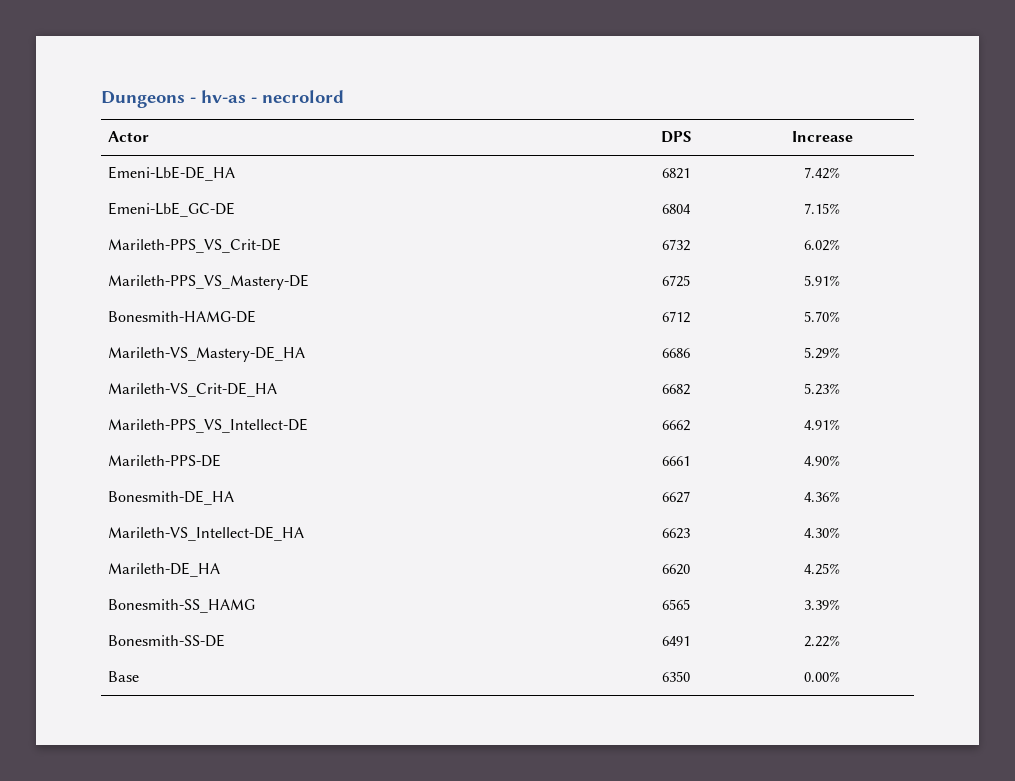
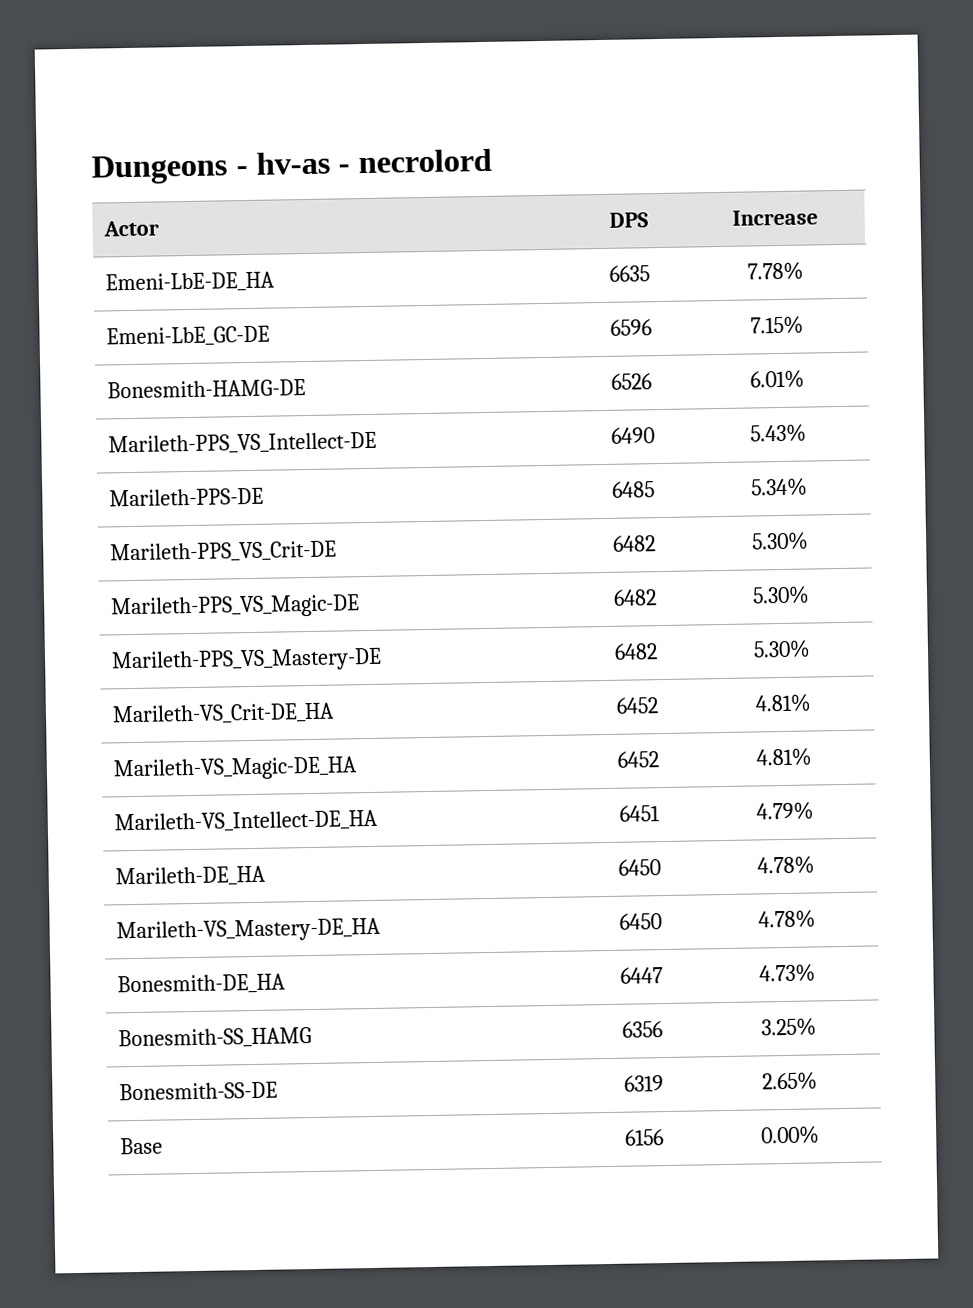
[662,168,690,179] [804,167,840,179] 6821 | 7.42% -> [609,265,650,282] [747,261,804,281] 6635 | 7.78%
[662,204,691,214] 6804 -> [609,319,652,336] 6596
[107,238,281,253] [662,239,690,251] [804,239,840,251] [107,274,309,290] [662,275,690,287] [804,275,840,286] [107,310,256,323] [662,311,690,323] [804,311,840,322] [107,346,305,362] [662,348,690,358] [804,347,840,359] [107,382,277,397] [662,384,690,395] [804,383,840,395] [107,418,308,433] [662,420,690,431] [804,419,840,430] [107,454,221,467] [662,456,690,466] [804,455,840,466] [107,490,234,505] [662,491,690,503] [804,491,840,502] [107,526,304,541] [662,528,690,539] [804,527,840,538] [107,562,220,577] [662,564,690,575] [804,563,840,575] Marileth-PPS_VS_Crit-DE | 6732 | 6.02% // Marileth-PPS_VS_Mastery-DE | 6725 | 5.91% // Bonesmith-HAMG-DE | 6712 | 5.70% // Marileth-VS_Mastery-DE_HA | 6686 | 5.29% // Marileth-VS_Crit-DE_HA | 6682 | 5.23% // Marileth-PPS_VS_Intellect-DE | 6662 | 4.91% // Marileth-PPS-DE | 6661 | 4.90% // Bonesmith-DE_HA | 6627 | 4.36% // Marileth-VS_Intellect-DE_HA | 6623 | 4.30% // Marileth-DE_HA | 6620 | 4.25% -> [107,379,307,399] [611,373,652,390] [750,369,805,389] [108,431,378,456] [610,427,655,444] [750,423,807,443] [109,487,265,507] [612,481,655,498] [751,477,808,497] [110,540,338,564] [613,535,656,552] [751,531,809,551] [111,594,361,620] [613,589,657,606] [752,585,810,605] [111,647,383,674] [614,643,658,660] [753,639,811,659] [112,702,336,726] [615,697,659,714] [754,693,812,713] [113,756,359,782] [616,751,659,768] [755,747,812,767] [114,809,379,834] [618,805,660,822] [755,801,814,821] [115,865,267,888] [618,859,661,876] [756,855,815,875] [116,917,382,944] [619,913,662,930] [757,909,816,929] [117,973,287,996] [620,967,663,984] [759,963,816,983] Bonesmith-HAMG-DE | 6526 | 6.01% // Marileth-PPS_VS_Intellect-DE | 6490 | 5.43% // Marileth-PPS-DE | 6485 | 5.34% // Marileth-PPS_VS_Crit-DE | 6482 | 5.30% // Marileth-PPS_VS_Magic-DE | 6482 | 5.30% // Marileth-PPS_VS_Mastery-DE | 6482 | 5.30% // Marileth-VS_Crit-DE_HA | 6452 | 4.81% // Marileth-VS_Magic-DE_HA | 6452 | 4.81% // Marileth-VS_Intellect-DE_HA | 6451 | 4.79% // Marileth-DE_HA | 6450 | 4.78% // Marileth-VS_Mastery-DE_HA | 6450 | 4.78% // Bonesmith-DE_HA | 6447 | 4.73%
[662,599,690,610] [804,599,840,610] 6565 | 3.39% -> [622,1021,663,1038] [760,1017,817,1037] 6356 | 3.25%
[662,636,690,646] [804,635,840,647] 6491 | 2.22% -> [623,1075,664,1092] [761,1071,818,1091] 6319 | 2.65%
[662,671,690,682] 6350 -> [625,1129,664,1146] 6156

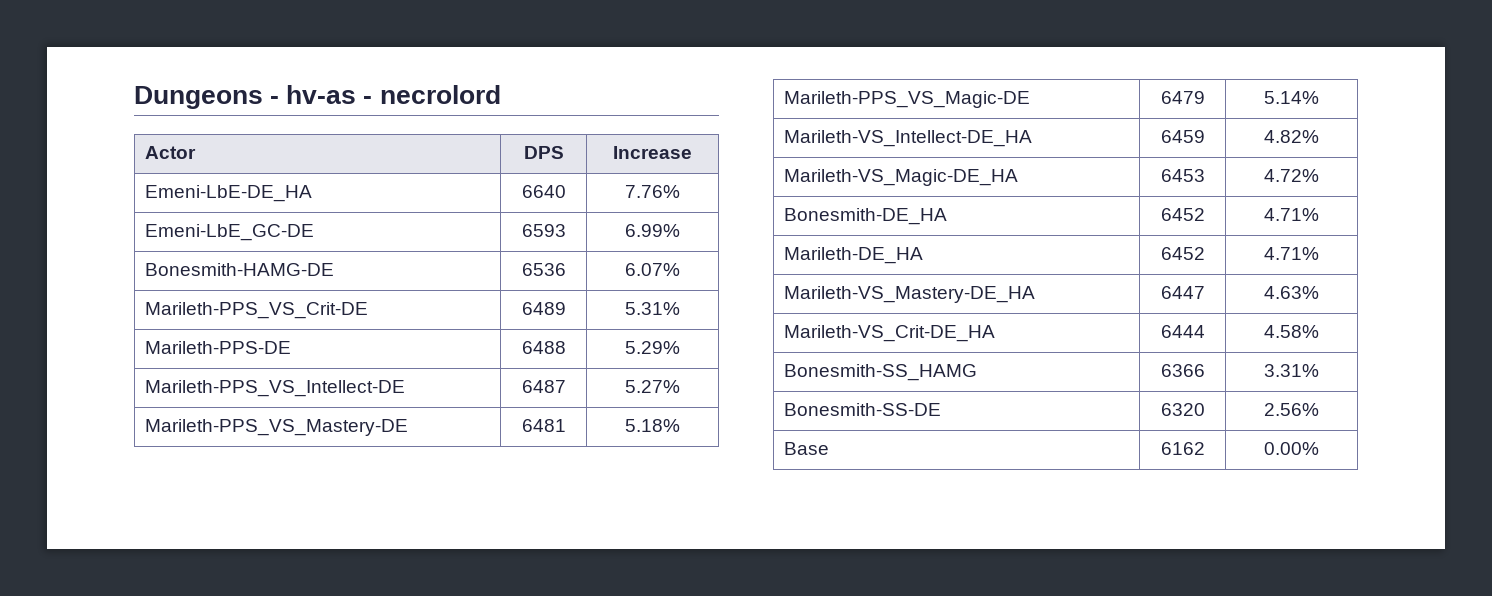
[609,265,650,282] [747,261,804,281] 6635 | 7.78% -> [521,185,566,198] [625,185,680,198] 6640 | 7.76%
[609,319,652,336] [749,315,804,335] 6596 | 7.15% -> [521,224,566,237] [625,224,680,237] 6593 | 6.99%
[611,373,652,390] [750,369,805,389] [108,431,378,456] [610,427,655,444] [750,423,807,443] [109,487,265,507] [612,481,655,498] [751,477,808,497] [110,540,338,564] [613,535,656,552] [751,531,809,551] [111,594,361,620] [613,589,657,606] [752,585,810,605] [111,647,383,674] [614,643,658,660] [753,639,811,659] [112,702,336,726] [615,697,659,714] [754,693,812,713] [113,756,359,782] [616,751,659,768] [755,747,812,767] [114,809,379,834] [618,805,660,822] [755,801,814,821] [115,865,267,888] [618,859,661,876] [756,855,815,875] [116,917,382,944] [619,913,662,930] [757,909,816,929] [117,973,287,996] [620,967,663,984] [759,963,816,983] 6526 | 6.01% // Marileth-PPS_VS_Intellect-DE | 6490 | 5.43% // Marileth-PPS-DE | 6485 | 5.34% // Marileth-PPS_VS_Crit-DE | 6482 | 5.30% // Marileth-PPS_VS_Magic-DE | 6482 | 5.30% // Marileth-PPS_VS_Mastery-DE | 6482 | 5.30% // Marileth-VS_Crit-DE_HA | 6452 | 4.81% // Marileth-VS_Magic-DE_HA | 6452 | 4.81% // Marileth-VS_Intellect-DE_HA | 6451 | 4.79% // Marileth-DE_HA | 6450 | 4.78% // Marileth-VS_Mastery-DE_HA | 6450 | 4.78% // Bonesmith-DE_HA | 6447 | 4.73% -> [521,263,566,276] [625,263,680,276] [145,302,369,319] [521,302,566,315] [625,302,680,315] [145,341,292,354] [521,341,566,354] [625,341,680,354] [145,380,406,397] [521,380,566,393] [625,380,680,393] [145,419,409,436] [521,419,566,432] [625,419,680,432] [784,91,1031,108] [1160,91,1205,104] [1264,91,1319,104] [784,130,1033,147] [1160,130,1205,143] [1264,130,1319,143] [784,169,1019,186] [1160,169,1205,182] [1264,169,1319,182] [784,208,948,225] [1160,208,1205,221] [1264,208,1319,221] [784,247,924,264] [1160,247,1205,260] [1264,247,1319,260] [784,286,1036,303] [1160,286,1205,299] [1264,286,1319,299] [784,325,996,342] [1160,325,1205,338] [1264,325,1319,338] 6536 | 6.07% // Marileth-PPS_VS_Crit-DE | 6489 | 5.31% // Marileth-PPS-DE | 6488 | 5.29% // Marileth-PPS_VS_Intellect-DE | 6487 | 5.27% // Marileth-PPS_VS_Mastery-DE | 6481 | 5.18% // Marileth-PPS_VS_Magic-DE | 6479 | 5.14% // Marileth-VS_Intellect-DE_HA | 6459 | 4.82% // Marileth-VS_Magic-DE_HA | 6453 | 4.72% // Bonesmith-DE_HA | 6452 | 4.71% // Marileth-DE_HA | 6452 | 4.71% // Marileth-VS_Mastery-DE_HA | 6447 | 4.63% // Marileth-VS_Crit-DE_HA | 6444 | 4.58%
[622,1021,663,1038] [760,1017,817,1037] 6356 | 3.25% -> [1160,364,1205,377] [1264,364,1319,377] 6366 | 3.31%
[623,1075,664,1092] [761,1071,818,1091] 6319 | 2.65% -> [1160,403,1205,416] [1264,403,1319,416] 6320 | 2.56%
[625,1129,664,1146] 6156 -> [1160,442,1205,455] 6162

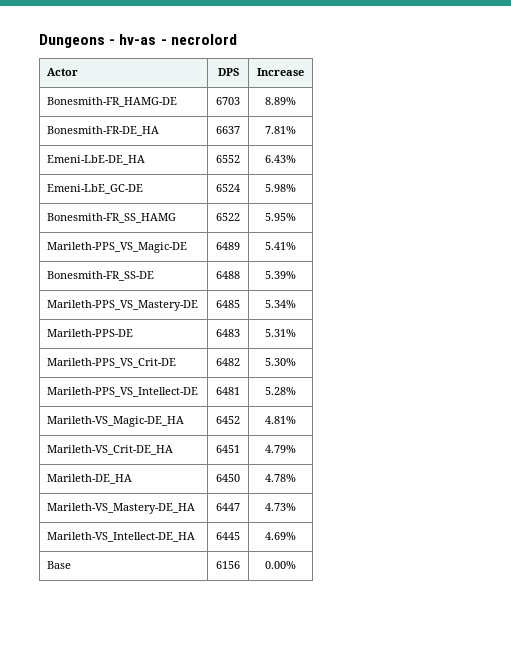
(692, 152) none -> [47,97,178,107] [216,97,240,105] [265,97,296,105] [47,126,160,136] [216,126,240,134] [265,126,296,134] // Bonesmith-FR_HAMG-DE | 6703 | 8.89% // Bonesmith-FR-DE_HA | 6637 | 7.81%
[521,185,566,198] [625,185,680,198] 6640 | 7.76% -> [216,155,240,163] [265,155,296,163] 6552 | 6.43%
[521,224,566,237] [625,224,680,237] [145,263,335,276] [521,263,566,276] [625,263,680,276] [145,302,369,319] [521,302,566,315] [625,302,680,315] [145,341,292,354] [521,341,566,354] [625,341,680,354] [145,380,406,397] [521,380,566,393] [625,380,680,393] [145,419,409,436] [521,419,566,432] [625,419,680,432] [784,91,1031,108] [1160,91,1205,104] [1264,91,1319,104] [784,130,1033,147] [1160,130,1205,143] [1264,130,1319,143] [784,169,1019,186] [1160,169,1205,182] [1264,169,1319,182] [784,208,948,225] [1160,208,1205,221] [1264,208,1319,221] 6593 | 6.99% // Bonesmith-HAMG-DE | 6536 | 6.07% // Marileth-PPS_VS_Crit-DE | 6489 | 5.31% // Marileth-PPS-DE | 6488 | 5.29% // Marileth-PPS_VS_Intellect-DE | 6487 | 5.27% // Marileth-PPS_VS_Mastery-DE | 6481 | 5.18% // Marileth-PPS_VS_Magic-DE | 6479 | 5.14% // Marileth-VS_Intellect-DE_HA | 6459 | 4.82% // Marileth-VS_Magic-DE_HA | 6453 | 4.72% // Bonesmith-DE_HA | 6452 | 4.71% -> [216,184,240,192] [265,184,296,192] [47,213,177,223] [216,213,240,221] [265,213,296,221] [47,242,188,253] [216,242,240,250] [265,242,296,250] [47,271,155,281] [216,271,240,279] [265,271,296,279] [47,300,199,311] [216,300,240,308] [265,300,296,308] [47,329,134,337] [216,329,240,337] [265,329,296,337] [47,358,177,368] [216,358,240,366] [265,358,296,366] [47,387,199,397] [216,387,240,395] [265,387,296,395] [47,416,185,427] [216,416,240,424] [265,416,296,424] [47,445,174,455] [216,445,240,453] [265,445,296,453] 6524 | 5.98% // Bonesmith-FR_SS_HAMG | 6522 | 5.95% // Marileth-PPS_VS_Magic-DE | 6489 | 5.41% // Bonesmith-FR_SS-DE | 6488 | 5.39% // Marileth-PPS_VS_Mastery-DE | 6485 | 5.34% // Marileth-PPS-DE | 6483 | 5.31% // Marileth-PPS_VS_Crit-DE | 6482 | 5.30% // Marileth-PPS_VS_Intellect-DE | 6481 | 5.28% // Marileth-VS_Magic-DE_HA | 6452 | 4.81% // Marileth-VS_Crit-DE_HA | 6451 | 4.79%
[1160,247,1205,260] [1264,247,1319,260] 6452 | 4.71% -> [216,474,240,482] [265,474,296,482] 6450 | 4.78%
[1264,286,1319,299] [784,325,996,342] [1160,325,1205,338] [1264,325,1319,338] [784,364,978,381] [1160,364,1205,377] [1264,364,1319,377] [784,403,942,416] [1160,403,1205,416] [1264,403,1319,416] 4.63% // Marileth-VS_Crit-DE_HA | 6444 | 4.58% // Bonesmith-SS_HAMG | 6366 | 3.31% // Bonesmith-SS-DE | 6320 | 2.56% -> [265,503,296,511] [47,532,196,542] [216,532,240,540] [265,532,296,540] 4.73% // Marileth-VS_Intellect-DE_HA | 6445 | 4.69%
[1160,442,1205,455] 6162 -> [216,561,240,569] 6156

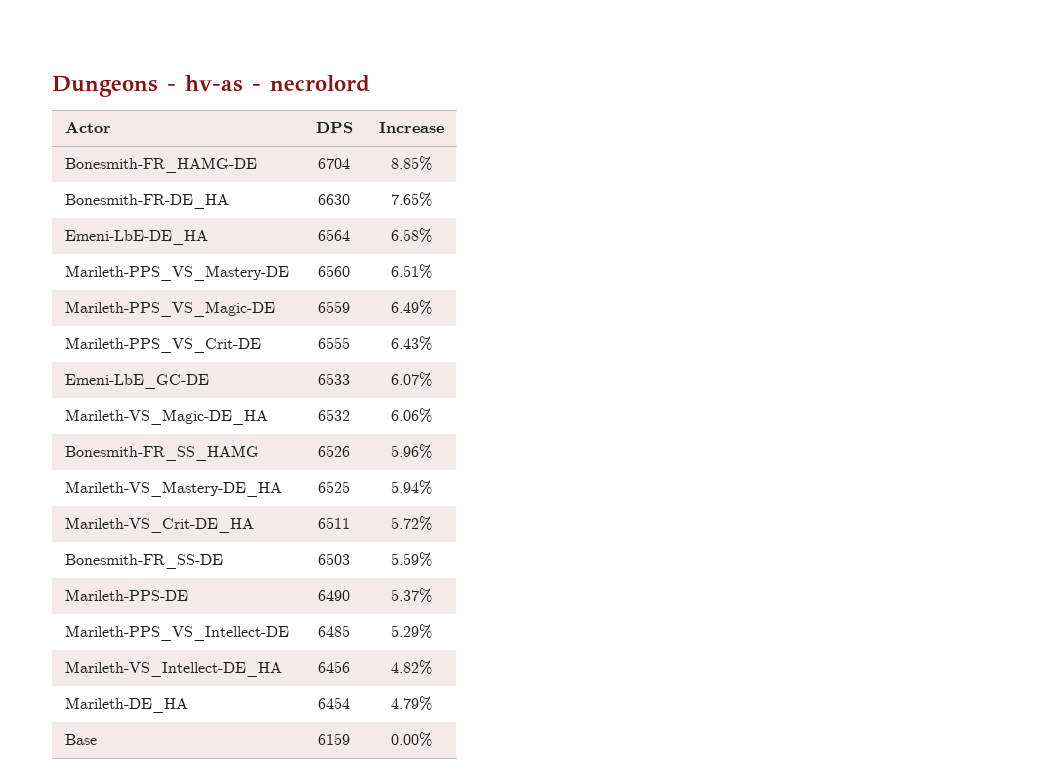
[216,97,240,105] [265,97,296,105] 6703 | 8.89% -> [318,158,350,169] [390,156,432,171] 6704 | 8.85%
[216,126,240,134] [265,126,296,134] 6637 | 7.81% -> [318,194,350,205] [390,192,432,207] 6630 | 7.65%
[216,155,240,163] [265,155,296,163] [47,184,144,194] [216,184,240,192] [265,184,296,192] [47,213,177,223] [216,213,240,221] [265,213,296,221] [47,242,188,253] [216,242,240,250] [265,242,296,250] [47,271,155,281] [216,271,240,279] [265,271,296,279] [47,300,199,311] [216,300,240,308] [265,300,296,308] [47,329,134,337] [216,329,240,337] [265,329,296,337] [47,358,177,368] [216,358,240,366] [265,358,296,366] [47,387,199,397] [216,387,240,395] [265,387,296,395] [47,416,185,427] [216,416,240,424] [265,416,296,424] [47,445,174,455] [216,445,240,453] [265,445,296,453] [47,474,133,484] [216,474,240,482] [265,474,296,482] [47,503,196,514] [216,503,240,511] [265,503,296,511] [47,532,196,542] [216,532,240,540] [265,532,296,540] 6552 | 6.43% // Emeni-LbE_GC-DE | 6524 | 5.98% // Bonesmith-FR_SS_HAMG | 6522 | 5.95% // Marileth-PPS_VS_Magic-DE | 6489 | 5.41% // Bonesmith-FR_SS-DE | 6488 | 5.39% // Marileth-PPS_VS_Mastery-DE | 6485 | 5.34% // Marileth-PPS-DE | 6483 | 5.31% // Marileth-PPS_VS_Crit-DE | 6482 | 5.30% // Marileth-PPS_VS_Intellect-DE | 6481 | 5.28% // Marileth-VS_Magic-DE_HA | 6452 | 4.81% // Marileth-VS_Crit-DE_HA | 6451 | 4.79% // Marileth-DE_HA | 6450 | 4.78% // Marileth-VS_Mastery-DE_HA | 6447 | 4.73% // Marileth-VS_Intellect-DE_HA | 6445 | 4.69% -> [318,229,350,241] [390,228,432,243] [64,265,289,281] [318,265,350,277] [390,264,432,279] [64,301,275,317] [318,301,350,313] [390,300,432,315] [64,337,261,353] [318,337,350,349] [390,336,432,351] [64,374,209,389] [318,373,350,385] [390,372,432,387] [64,409,268,425] [318,409,350,421] [390,408,432,423] [64,445,259,461] [318,445,350,457] [390,444,432,459] [64,481,282,497] [318,481,350,493] [390,480,432,495] [64,517,254,533] [318,517,350,529] [390,516,432,531] [64,554,223,569] [318,553,350,565] [390,552,432,567] [64,589,188,601] [318,590,350,601] [390,588,432,603] [64,625,289,641] [318,625,350,637] [390,624,432,639] [64,661,282,677] [318,661,350,673] [390,660,432,675] [64,697,188,713] [318,697,350,709] [390,696,432,711] 6564 | 6.58% // Marileth-PPS_VS_Mastery-DE | 6560 | 6.51% // Marileth-PPS_VS_Magic-DE | 6559 | 6.49% // Marileth-PPS_VS_Crit-DE | 6555 | 6.43% // Emeni-LbE_GC-DE | 6533 | 6.07% // Marileth-VS_Magic-DE_HA | 6532 | 6.06% // Bonesmith-FR_SS_HAMG | 6526 | 5.96% // Marileth-VS_Mastery-DE_HA | 6525 | 5.94% // Marileth-VS_Crit-DE_HA | 6511 | 5.72% // Bonesmith-FR_SS-DE | 6503 | 5.59% // Marileth-PPS-DE | 6490 | 5.37% // Marileth-PPS_VS_Intellect-DE | 6485 | 5.29% // Marileth-VS_Intellect-DE_HA | 6456 | 4.82% // Marileth-DE_HA | 6454 | 4.79%
[216,561,240,569] 6156 -> [318,733,350,745] 6159

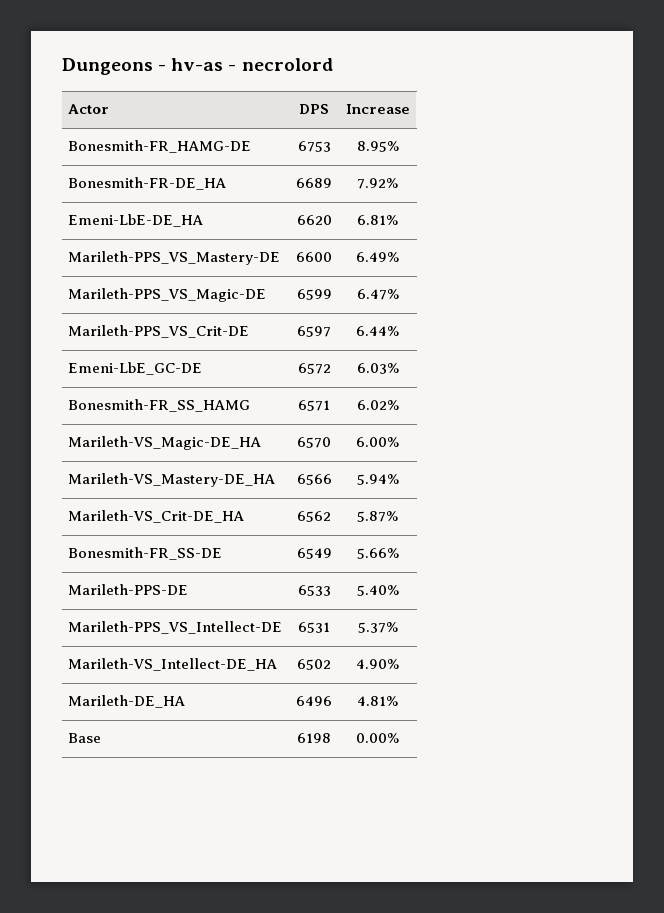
[318,158,350,169] [390,156,432,171] 6704 | 8.85% -> [297,141,331,152] [356,141,399,152] 6753 | 8.95%
[318,194,350,205] [390,192,432,207] 6630 | 7.65% -> [296,178,332,188] [357,178,398,189] 6689 | 7.92%
[318,229,350,241] [390,228,432,243] 6564 | 6.58% -> [296,215,332,225] [357,215,398,225] 6620 | 6.81%
[318,265,350,277] [390,264,432,279] 6560 | 6.51% -> [296,252,332,262] [356,252,399,262] 6600 | 6.49%
[318,301,350,313] [390,300,432,315] 6559 | 6.49% -> [296,289,332,300] [356,289,399,300] 6599 | 6.47%
[318,337,350,349] [390,336,432,351] 6555 | 6.43% -> [297,326,331,337] [356,326,399,336] 6597 | 6.44%
[318,373,350,385] [390,372,432,387] [64,409,268,425] [318,409,350,421] [390,408,432,423] [64,445,259,461] [318,445,350,457] [390,444,432,459] 6533 | 6.07% // Marileth-VS_Magic-DE_HA | 6532 | 6.06% // Bonesmith-FR_SS_HAMG | 6526 | 5.96% -> [297,363,331,374] [356,363,399,374] [68,399,251,412] [298,400,330,411] [356,400,399,410] [68,436,262,450] [297,437,331,448] [356,437,399,447] 6572 | 6.03% // Bonesmith-FR_SS_HAMG | 6571 | 6.02% // Marileth-VS_Magic-DE_HA | 6570 | 6.00%
[318,481,350,493] 6525 -> [296,474,332,485] 6566
[318,517,350,529] [390,516,432,531] 6511 | 5.72% -> [297,511,331,522] [357,511,398,522] 6562 | 5.87%
[318,553,350,565] [390,552,432,567] 6503 | 5.59% -> [296,548,332,559] [356,548,399,559] 6549 | 5.66%
[318,590,350,601] [390,588,432,603] [64,625,289,641] [318,625,350,637] [390,624,432,639] 6490 | 5.37% // Marileth-PPS_VS_Intellect-DE | 6485 | 5.29% -> [297,585,331,596] [356,585,399,596] [68,621,283,634] [298,622,330,633] [357,622,398,633] 6533 | 5.40% // Marileth-PPS_VS_Intellect-DE | 6531 | 5.37%
[318,661,350,673] [390,660,432,675] 6456 | 4.82% -> [297,659,331,670] [356,659,399,669] 6502 | 4.90%
[318,697,350,709] [390,696,432,711] 6454 | 4.79% -> [296,696,332,706] [357,696,398,706] 6496 | 4.81%
[318,733,350,745] 6159 -> [297,733,331,743] 6198

